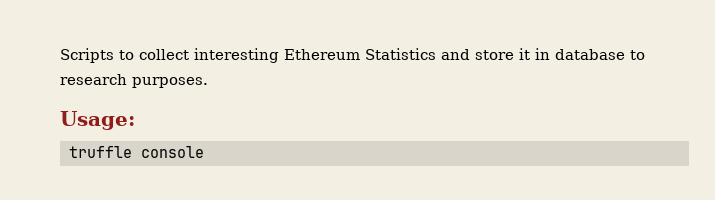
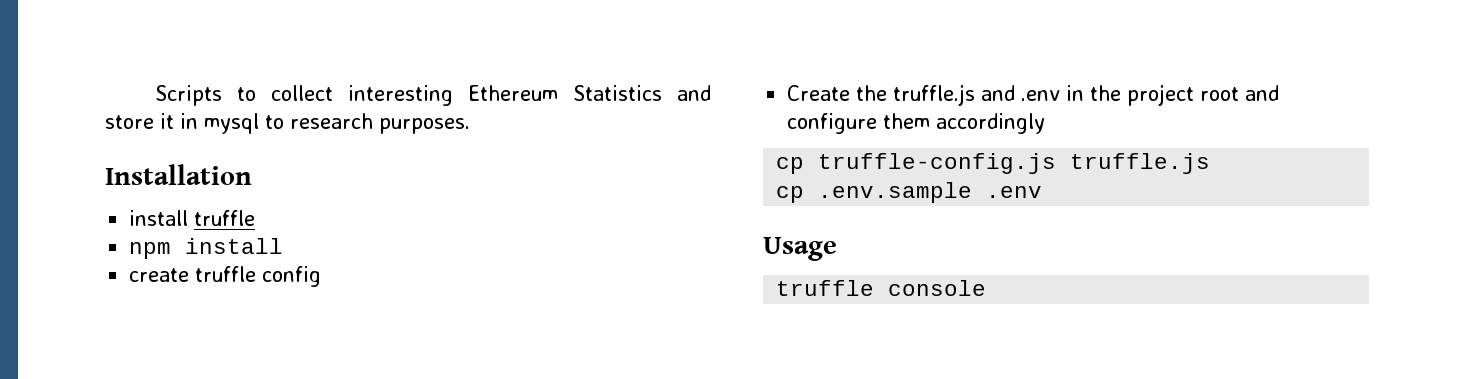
[555,49,625,60] database -> [204,113,259,134] mysql
[60,111,135,130] Usage: -> [105,164,252,185] [129,210,256,226] [129,238,284,259] [129,266,322,287] [787,84,1280,106] [787,113,1046,134] [776,153,1211,174] [776,182,1043,203] [763,237,837,261] Installation // install truffle // npm install // create truffle config // Create the truffle.js and .env in the project root and configure them accordingly // cp truffle-config.js truffle.js // cp .env.sample .env // Usage

